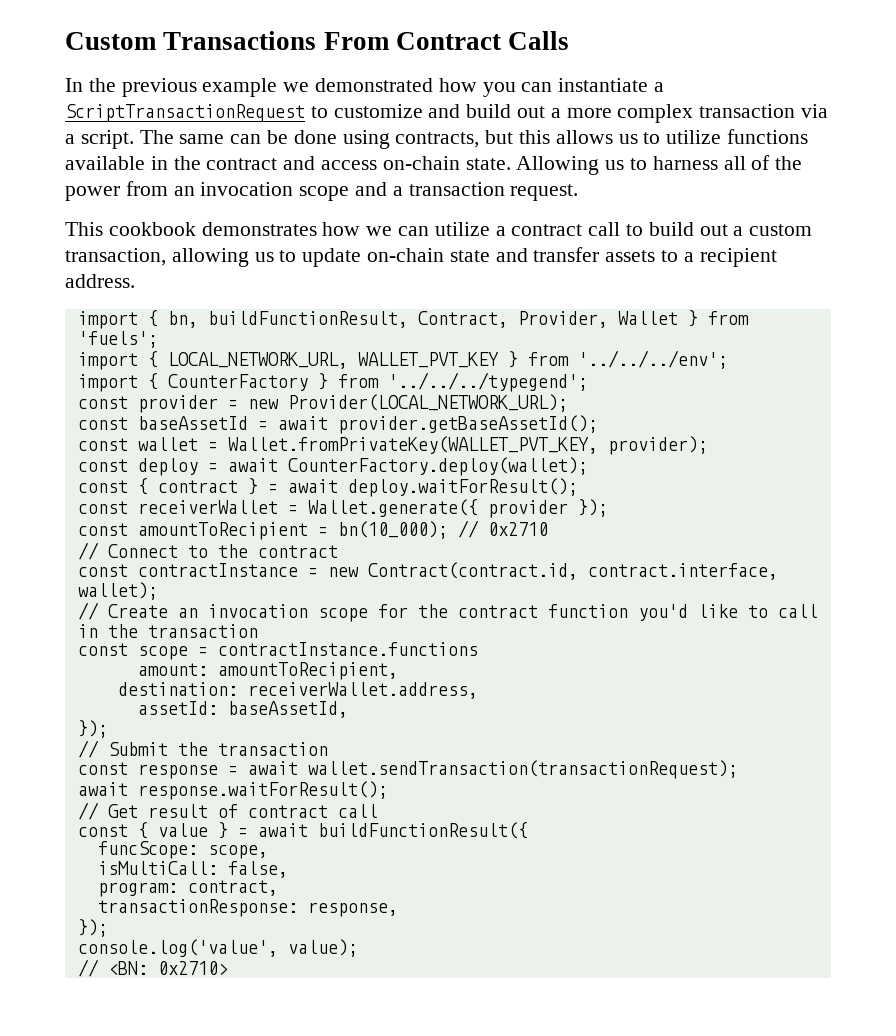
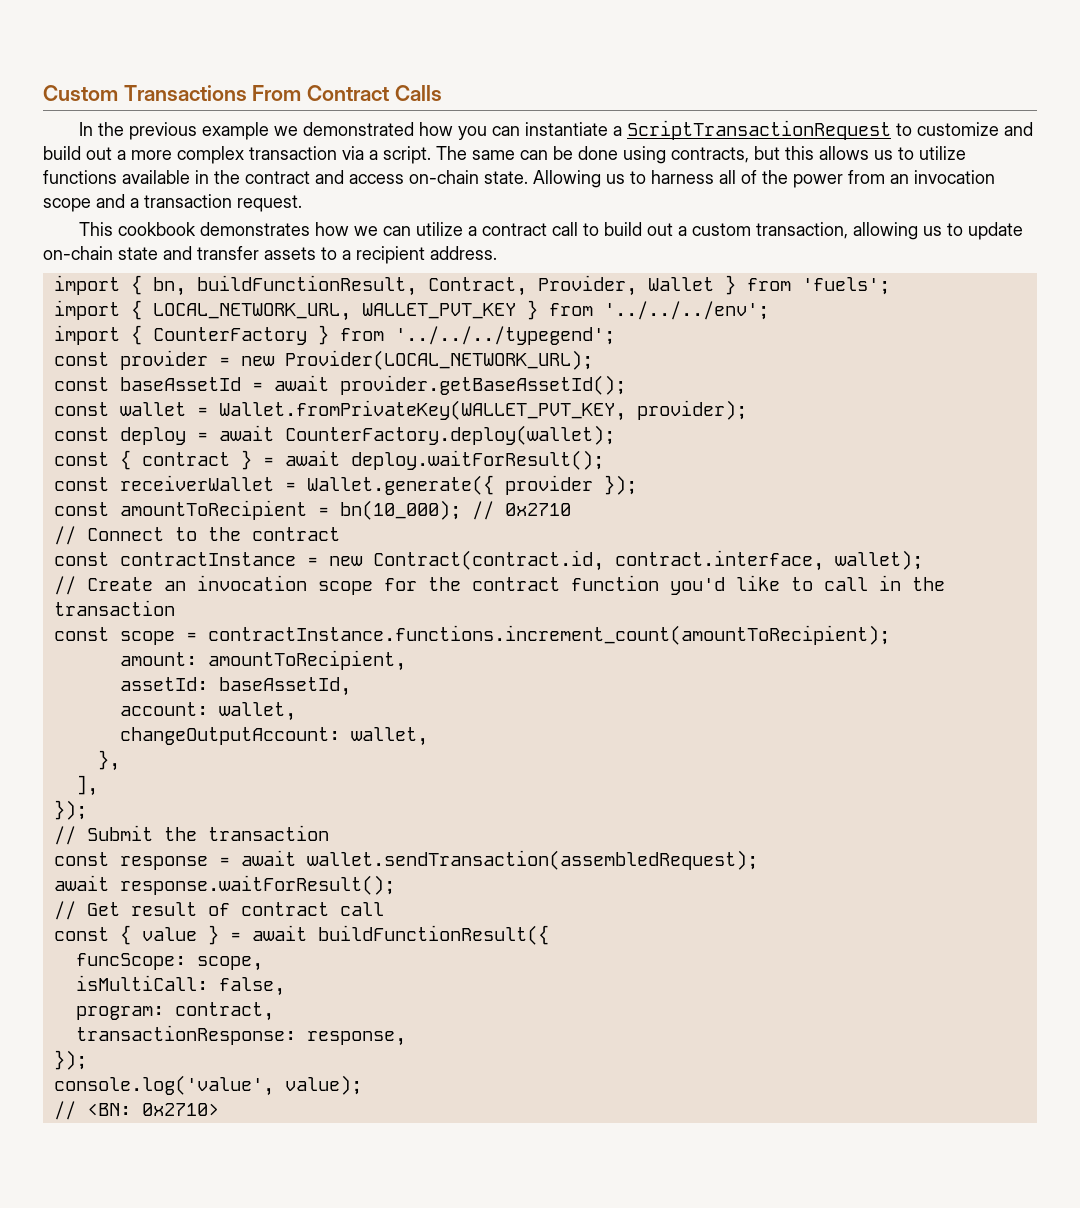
[217,642,478,656] contractInstance.functions -> [207,625,890,645] contractInstance.functions.increment_count(amountToRecipient);
[117,682,478,699] // destination: receiverWallet.address, -> (406, 660) none
(348, 709) none -> [119,702,296,721] [119,727,428,746] [97,750,120,771] [75,775,98,796] // account: wallet, // changeOutputAccount: wallet, // }, // ],
[307,760,738,779] wallet.sendTransaction(transactionRequest); -> [306,850,758,870] wallet.sendTransaction(assembledRequest);

